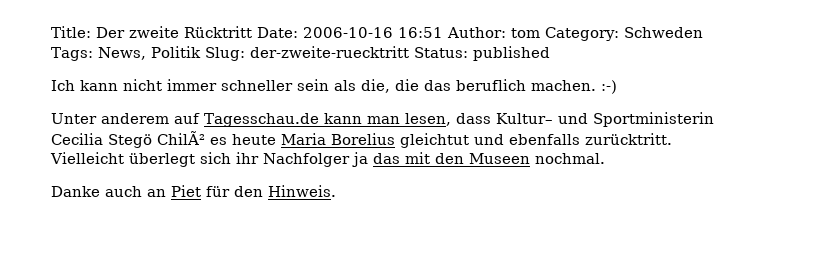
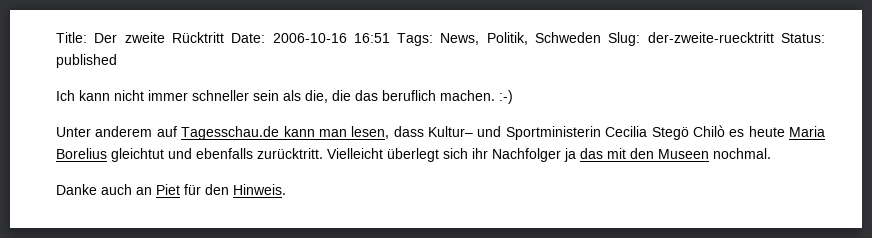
[447,27,703,41] [51,46,201,61] Author: tom Category: Schweden Tags: News, Politik -> [397,32,602,46] Tags: News, Politik, Schweden
[157,131,205,145] ChilÃ² -> [692,125,725,137] Chilò

